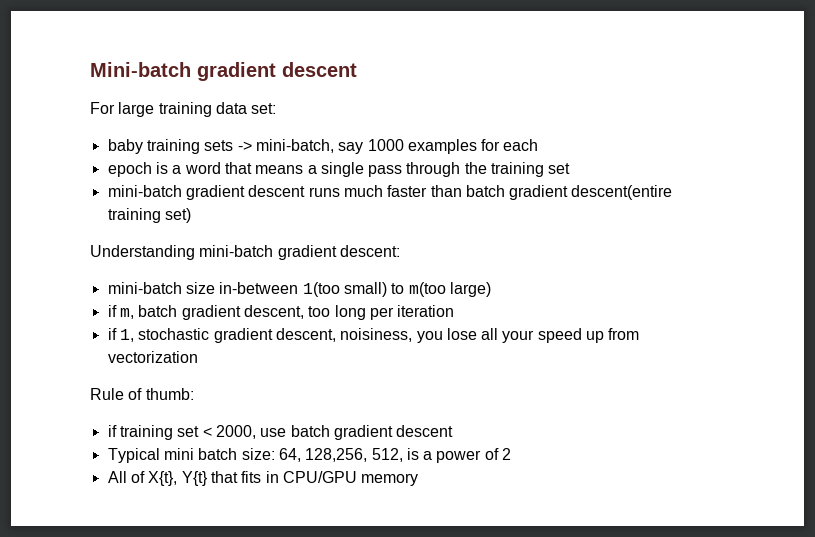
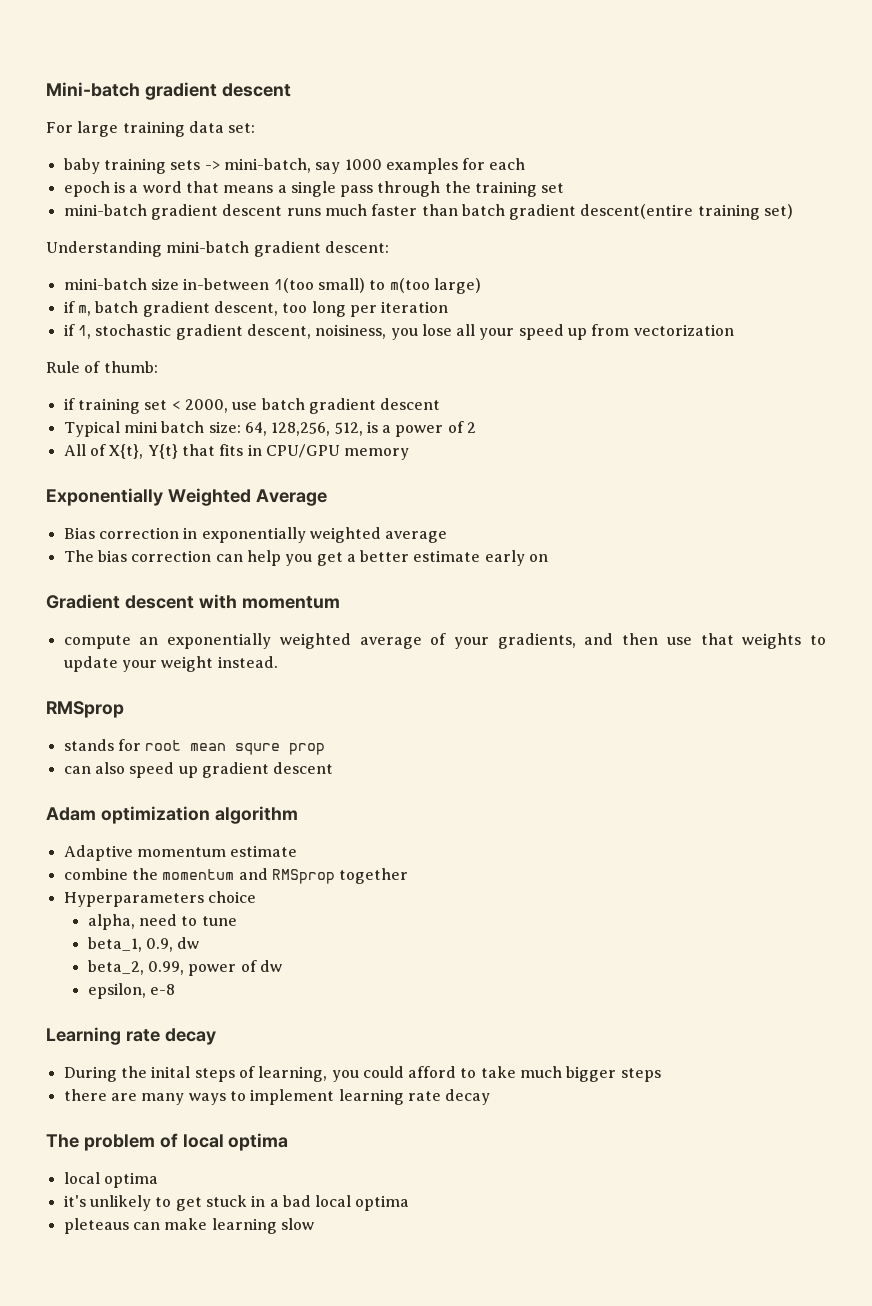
(419, 479) none -> [46,488,327,506] [63,527,448,543] [63,550,549,566] [46,594,340,609] [63,633,827,649] [63,656,278,672] [46,701,124,718] [63,739,326,755] [63,762,334,778] [46,806,298,824] [63,845,298,861] [63,868,409,884] [63,891,256,907] [87,914,237,930] [87,937,200,952] [87,960,282,976] [87,983,175,999] [46,1027,216,1045] [63,1066,661,1082] [63,1089,491,1105] [46,1133,289,1151] [63,1172,158,1188] [63,1195,410,1211] [63,1218,314,1234] // Exponentially Weighted Average // Bias correction in exponentially weighted average // The bias correction can help you get a better estimate early on // Gradient descent with momentum // compute an exponentially weighted average of your gradients, and then use that weights to update your weight instead. // RMSprop // stands for root mean squre prop // can also speed up gradient descent // Adam optimization algorithm // Adaptive momentum estimate // combine the momentum and RMSprop together // Hyperparameters choice // alpha, need to tune // beta_1, 0.9, dw // beta_2, 0.99, power of dw // epsilon, e-8 // Learning rate decay // During the inital steps of learning, you could afford to take much bigger steps // there are many ways to implement learning rate decay // The problem of local optima // local optima // it's unlikely to get stuck in a bad local optima // pleteaus can make learning slow

